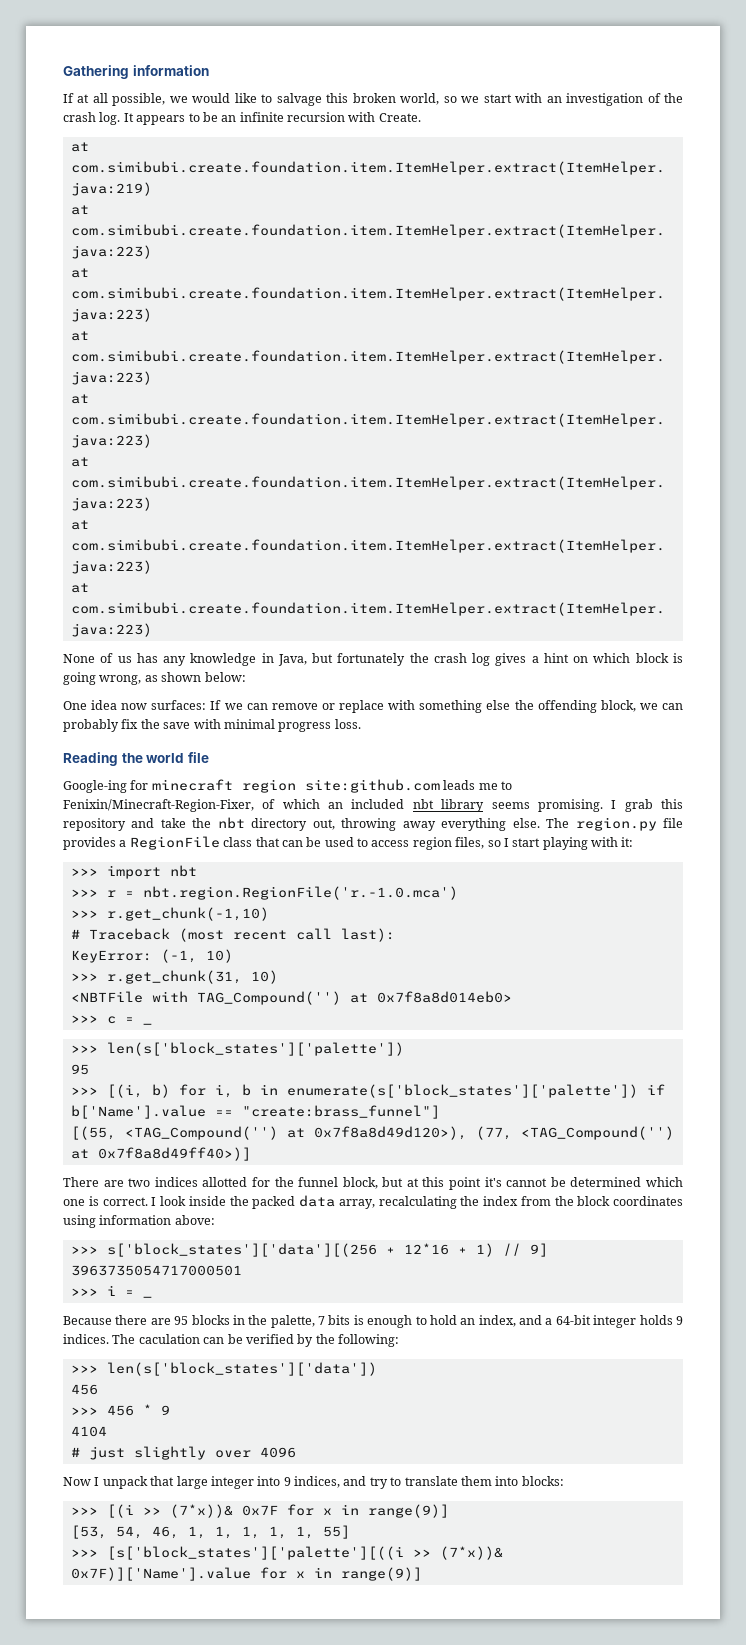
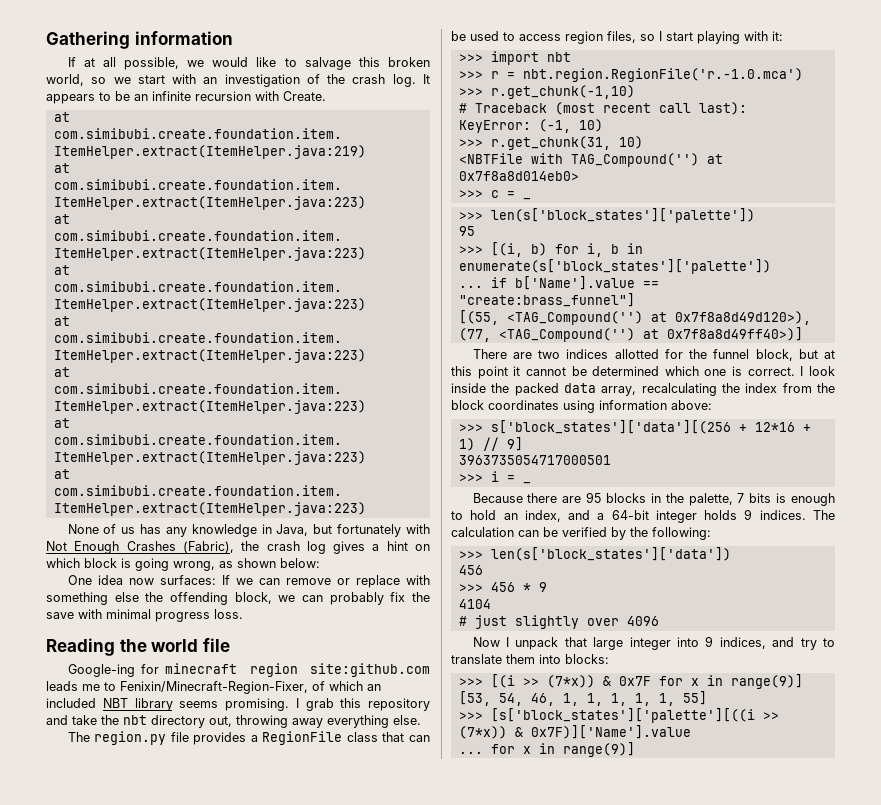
(406, 659) none -> [406,524,430,534] [46,541,234,554] with Not Enough Crashes (Fabric),
[412,799,434,809] nbt -> [102,698,128,708] NBT
(540, 823) none -> (421, 720) //
(638, 1091) none -> [458,285,483,288] // ...
[484,1177,502,1187] it's -> [513,366,521,376] it
[138,1334,200,1344] caculation -> [451,527,514,537] calculation
[169,1504,233,1518] (7*x))& -> [546,675,611,688] (7*x)) &
[439,1546,503,1560] (7*x))& -> [458,726,523,739] (7*x)) &
(251, 1574) none -> [458,751,483,754] // ...

